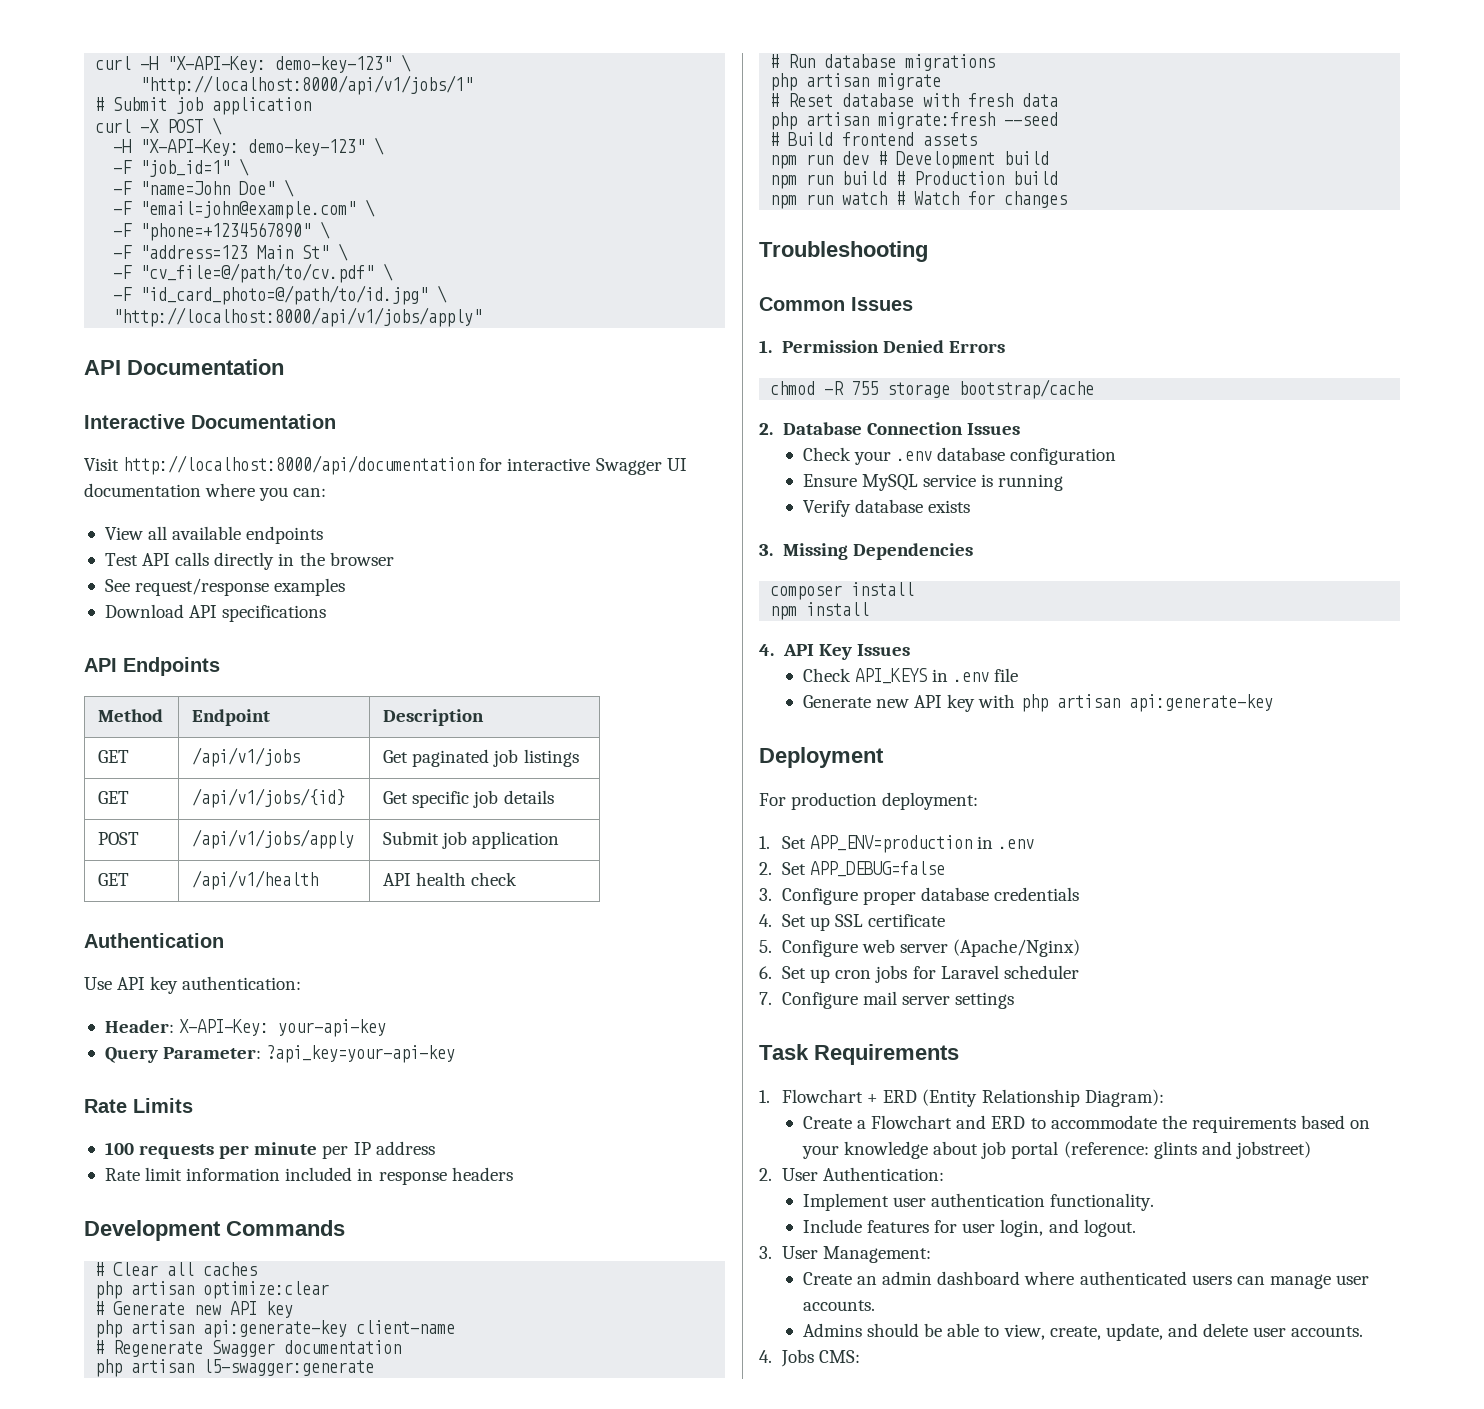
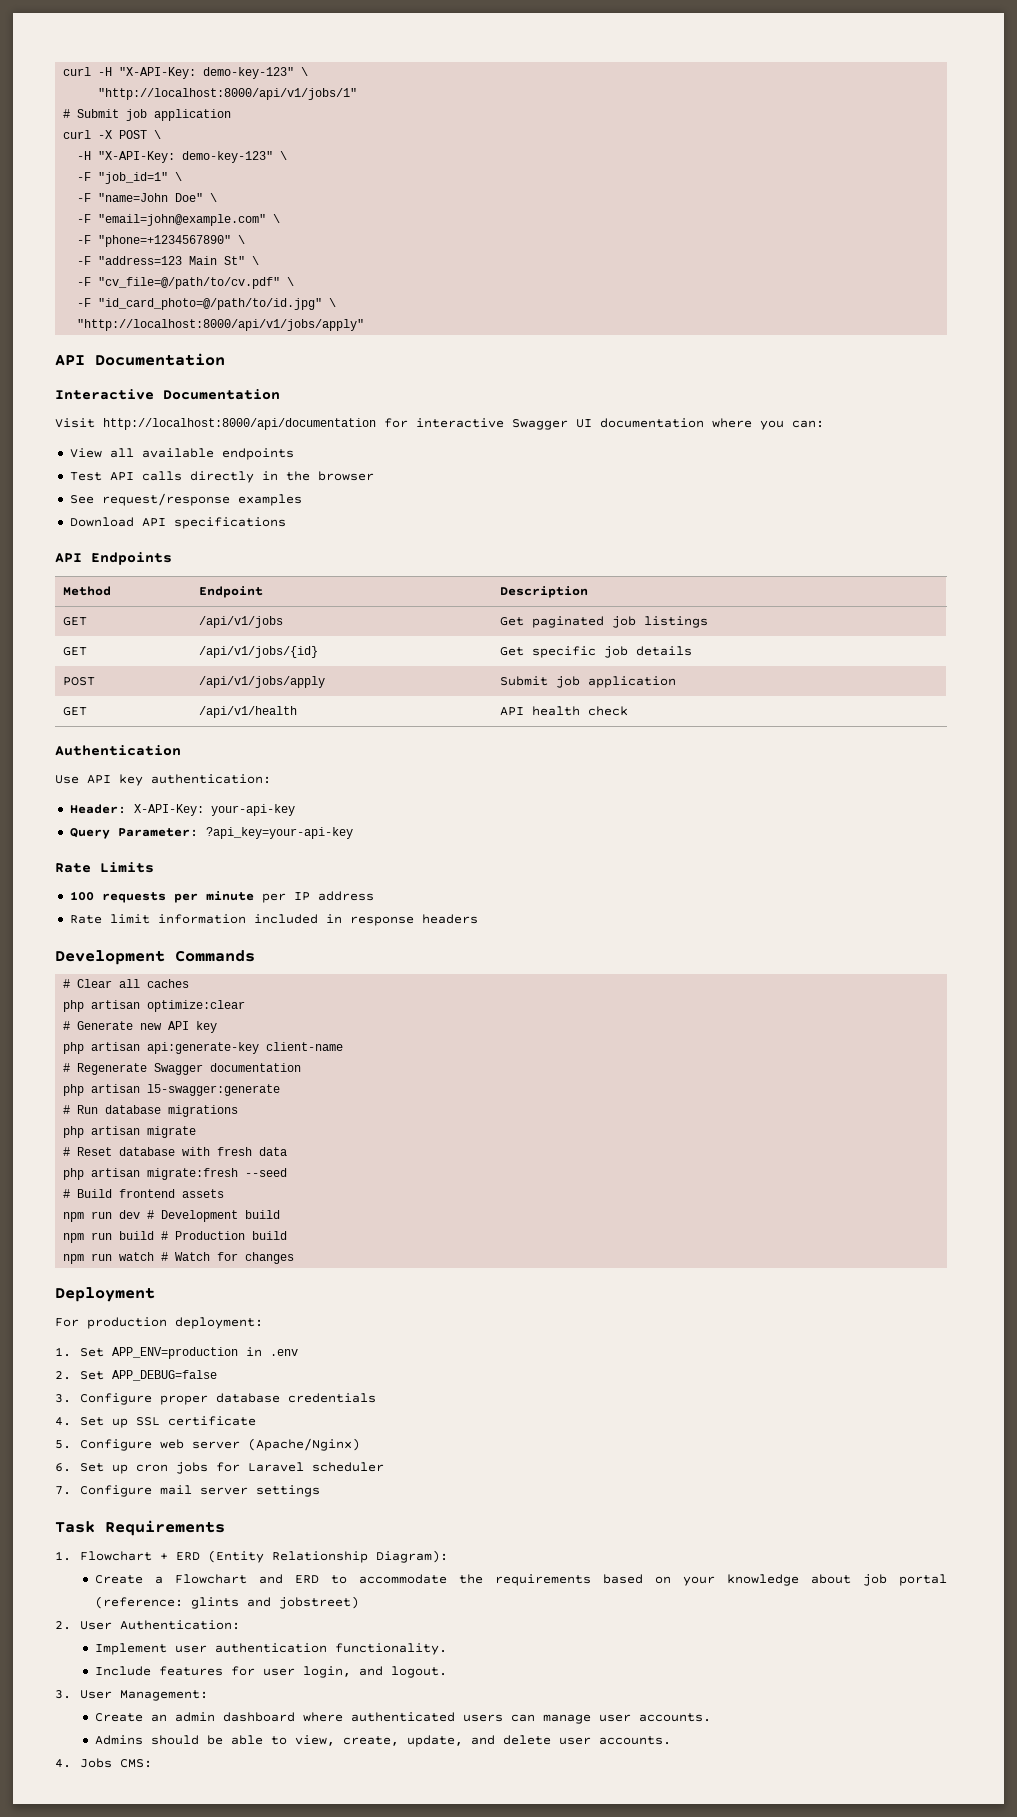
[759,241,928,262] [759,297,913,311] [759,340,1006,353] [770,379,1095,399] [759,422,1020,435] [802,447,1117,465] [802,474,1064,491] [802,499,971,517] [759,543,973,560] [770,582,915,600] [770,602,870,620] [759,644,910,660] [802,668,1019,684] [802,694,1273,712] // Troubleshooting // Common Issues // 1. Permission Denied Errors // chmod -R 755 storage bootstrap/cache // 2. Database Connection Issues // Check your .env database configuration // Ensure MySQL service is running // Verify database exists // 3. Missing Dependencies // composer install // npm install // 4. API Key Issues // Check API_KEYS in .env file // Generate new API key with php artisan api:generate-key -> (295, 1258) none

